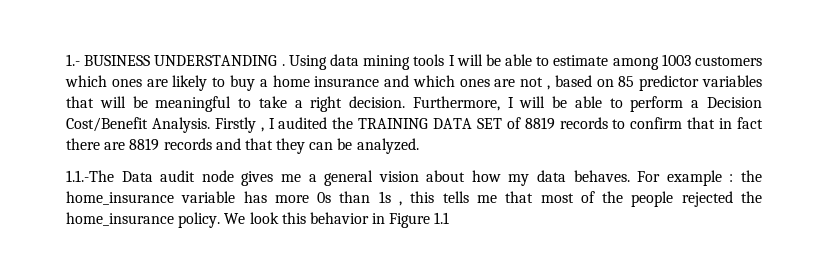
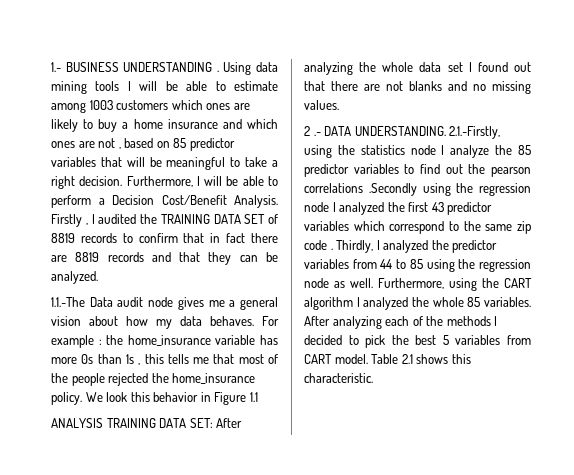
(450, 218) none -> [51,418,243,428] [304,62,531,75] [304,81,531,94] [304,100,339,110] [304,126,501,139] [304,145,531,158] [304,164,531,177] [304,183,531,196] [304,202,493,215] [304,221,531,234] [304,240,498,253] [304,259,531,272] [304,278,532,291] [304,297,531,310] [304,316,498,329] [304,335,531,348] [304,354,471,364] [304,373,373,383] // ANALYSIS TRAINING DATA SET: After analyzing the whole data set I found out that there are not blanks and no missing values. // 2 .- DATA UNDERSTANDING. 2.1.-Firstly, using the statistics node I analyze the 85 predictor variables to find out the pearson correlations .Secondly using the regression node I analyzed the first 43 predictor variables which correspond to the same zip code . Thirdly, I analyzed the predictor variables from 44 to 85 using the regression node as well. Furthermore, using the CART algorithm I analyzed the whole 85 variables. After analyzing each of the methods I decided to pick the best 5 variables from CART model. Table 2.1 shows this characteristic.

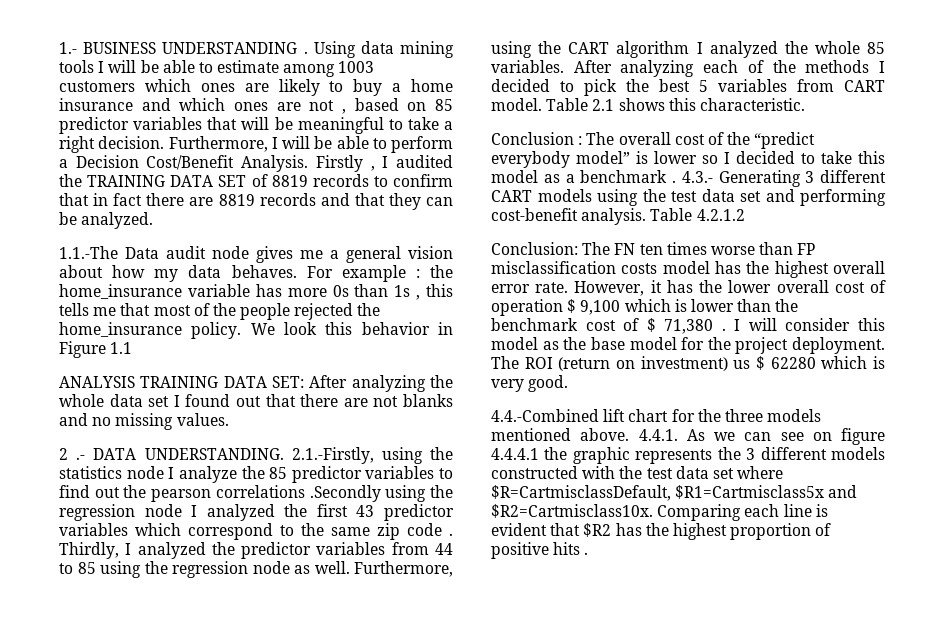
(373, 378) none -> [491,132,816,149] [491,151,885,168] [491,170,886,187] [491,189,886,206] [491,208,745,225] [491,242,816,255] [491,261,885,278] [491,280,886,296] [491,299,799,316] [491,318,885,334] [491,337,885,354] [491,356,885,371] [491,375,569,392] [491,409,822,422] [491,428,885,445] [491,447,885,464] [491,466,784,479] [491,485,858,501] [491,504,828,521] [491,523,832,540] [491,542,589,559] // Conclusion : The overall cost of the “predict everybody model” is lower so I decided to take this model as a benchmark . 4.3.- Generating 3 different CART models using the test data set and performing cost-benefit analysis. Table 4.2.1.2 // Conclusion: The FN ten times worse than FP misclassification costs model has the highest overall error rate. However, it has the lower overall cost of operation $ 9,100 which is lower than the benchmark cost of $ 71,380 . I will consider this model as the base model for the project deployment. The ROI (return on investment) us $ 62280 which is very good. // 4.4.-Combined lift chart for the three models mentioned above. 4.4.1. As we can see on figure 4.4.4.1 the graphic represents the 3 different models constructed with the test data set where $R=CartmisclassDefault, $R1=Cartmisclass5x and $R2=Cartmisclass10x. Comparing each line is evident that $R2 has the highest proportion of positive hits .

